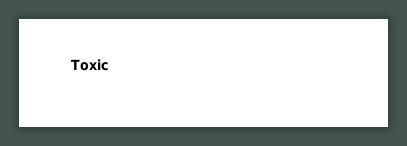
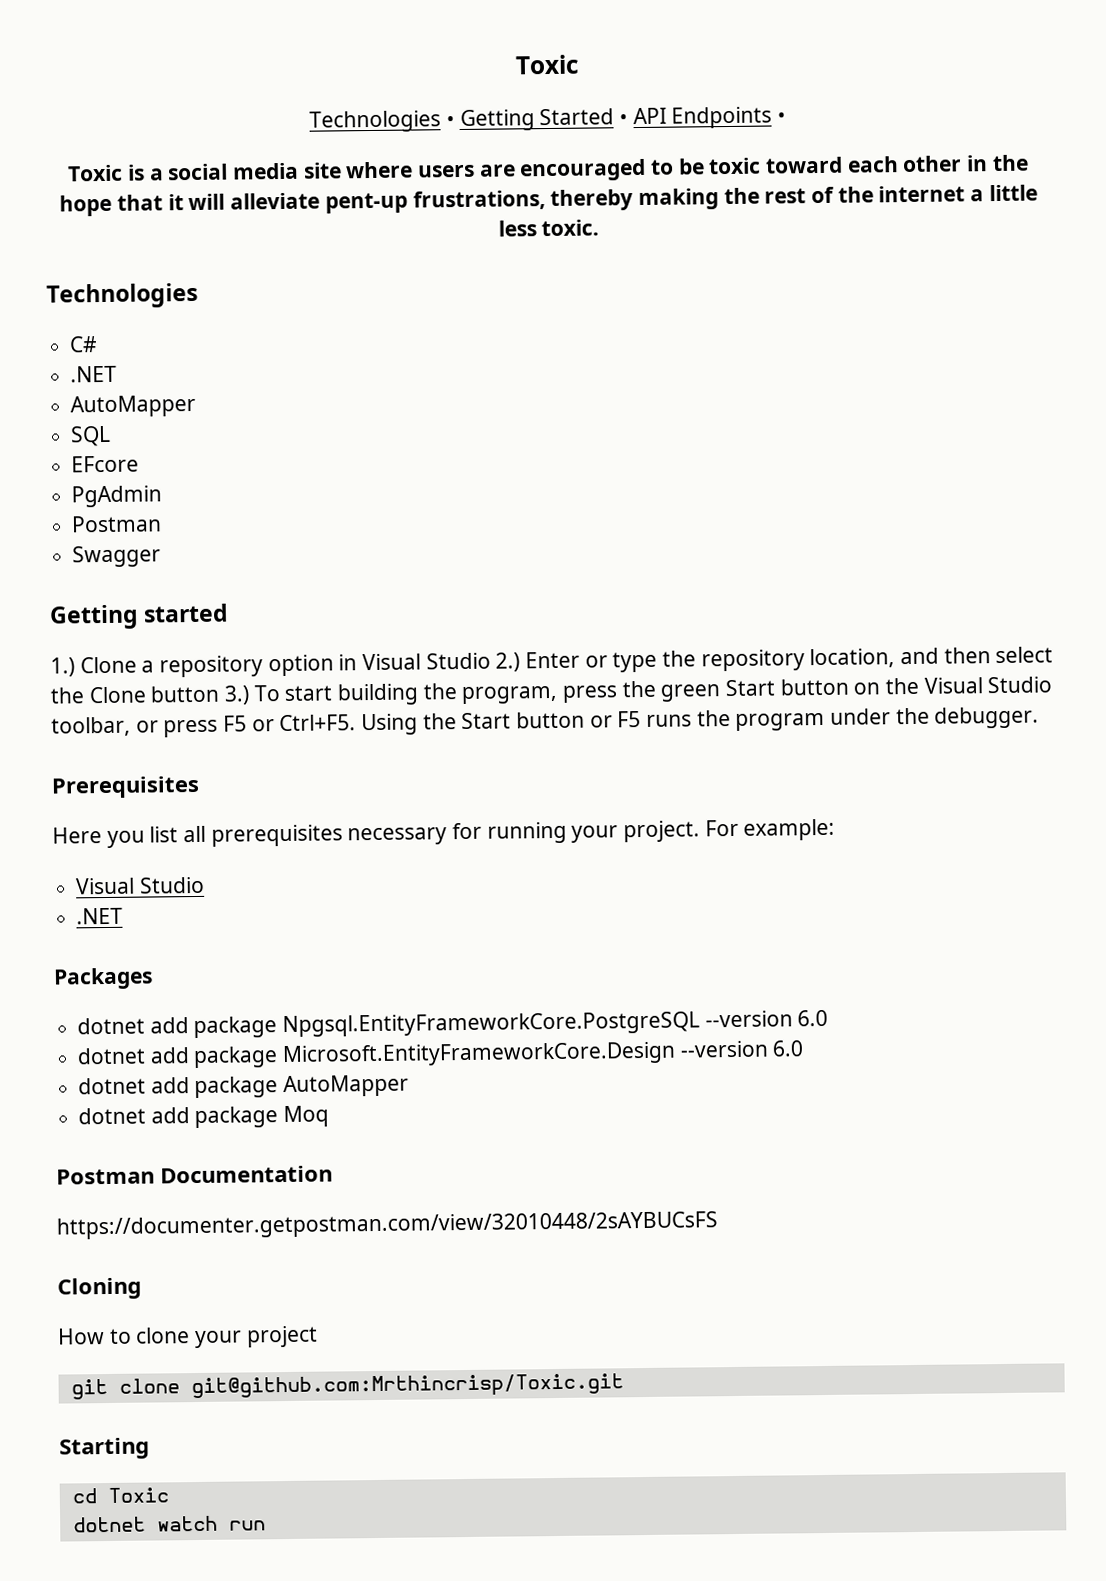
[71,59,108,71] Toxic -> [514,54,579,75] [309,106,786,133] [67,154,1029,182] [59,184,1038,217] [497,219,600,237] [46,282,198,309] [69,336,99,353] [70,365,118,383] [70,394,197,418] [70,425,112,447] [71,455,140,473] [71,485,163,508] [71,515,163,533] [72,545,162,568] [49,603,230,630] [50,646,1054,678] [50,676,1053,706] [51,706,1040,738] [51,775,200,799] [52,818,836,848] [75,876,205,895] [76,907,124,925] [53,967,153,990] [77,1009,829,1039] [77,1040,804,1069] [78,1074,410,1099] [78,1105,330,1129] [56,1165,333,1185] [56,1211,718,1240] [57,1277,142,1300] [57,1325,318,1349] [70,1373,624,1400] [59,1437,150,1460] [71,1487,169,1504] [72,1515,266,1533] Toxic // Technologies • Getting Started • API Endpoints • // Toxic is a social media site where users are encouraged to be toxic toward each other in the hope that it will alleviate pent-up frustrations, thereby making the rest of the internet a little less toxic. // Technologies // C# // .NET // AutoMapper // SQL // EFcore // PgAdmin // Postman // Swagger // Getting started // 1.) Clone a repository option in Visual Studio 2.) Enter or type the repository location, and then select the Clone button 3.) To start building the program, press the green Start button on the Visual Studio toolbar, or press F5 or Ctrl+F5. Using the Start button or F5 runs the program under the debugger. // Prerequisites // Here you list all prerequisites necessary for running your project. For example: // Visual Studio // .NET // Packages // dotnet add package Npgsql.EntityFrameworkCore.PostgreSQL --version 6.0 // dotnet add package Microsoft.EntityFrameworkCore.Design --version 6.0 // dotnet add package AutoMapper // dotnet add package Moq // Postman Documentation // https://documenter.getpostman.com/view/32010448/2sAYBUCsFS // Cloning // How to clone your project // git clone git@github.com:Mrthincrisp/Toxic.git // Starting // cd Toxic // dotnet watch run

